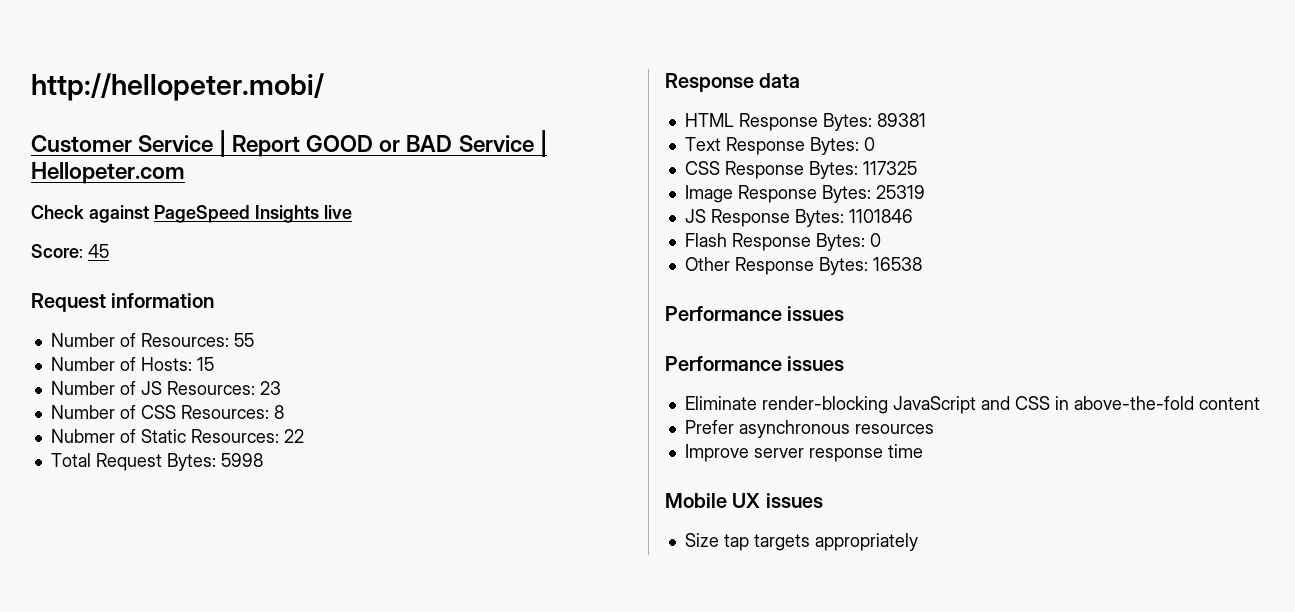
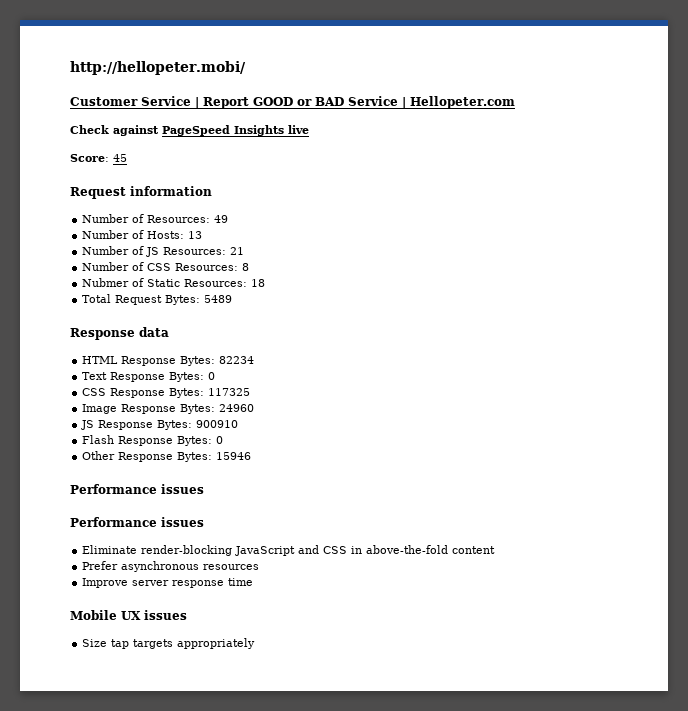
[233,333,254,347] 55 -> [214,215,229,223] 49
[196,357,214,371] 15 -> [188,231,203,239] 13
[259,381,281,395] 23 -> [230,247,245,255] 21
[283,429,304,443] 22 -> [251,279,266,287] 18
[220,453,263,467] 5998 -> [204,295,233,303] 5489
[876,113,926,127] 89381 -> [219,356,255,364] 82234
[875,185,925,199] 25319 -> [219,404,255,412] 24960
[848,209,913,223] 1101846 -> [196,420,239,428] 900910
[872,257,922,271] 16538 -> [216,452,252,460] 15946

